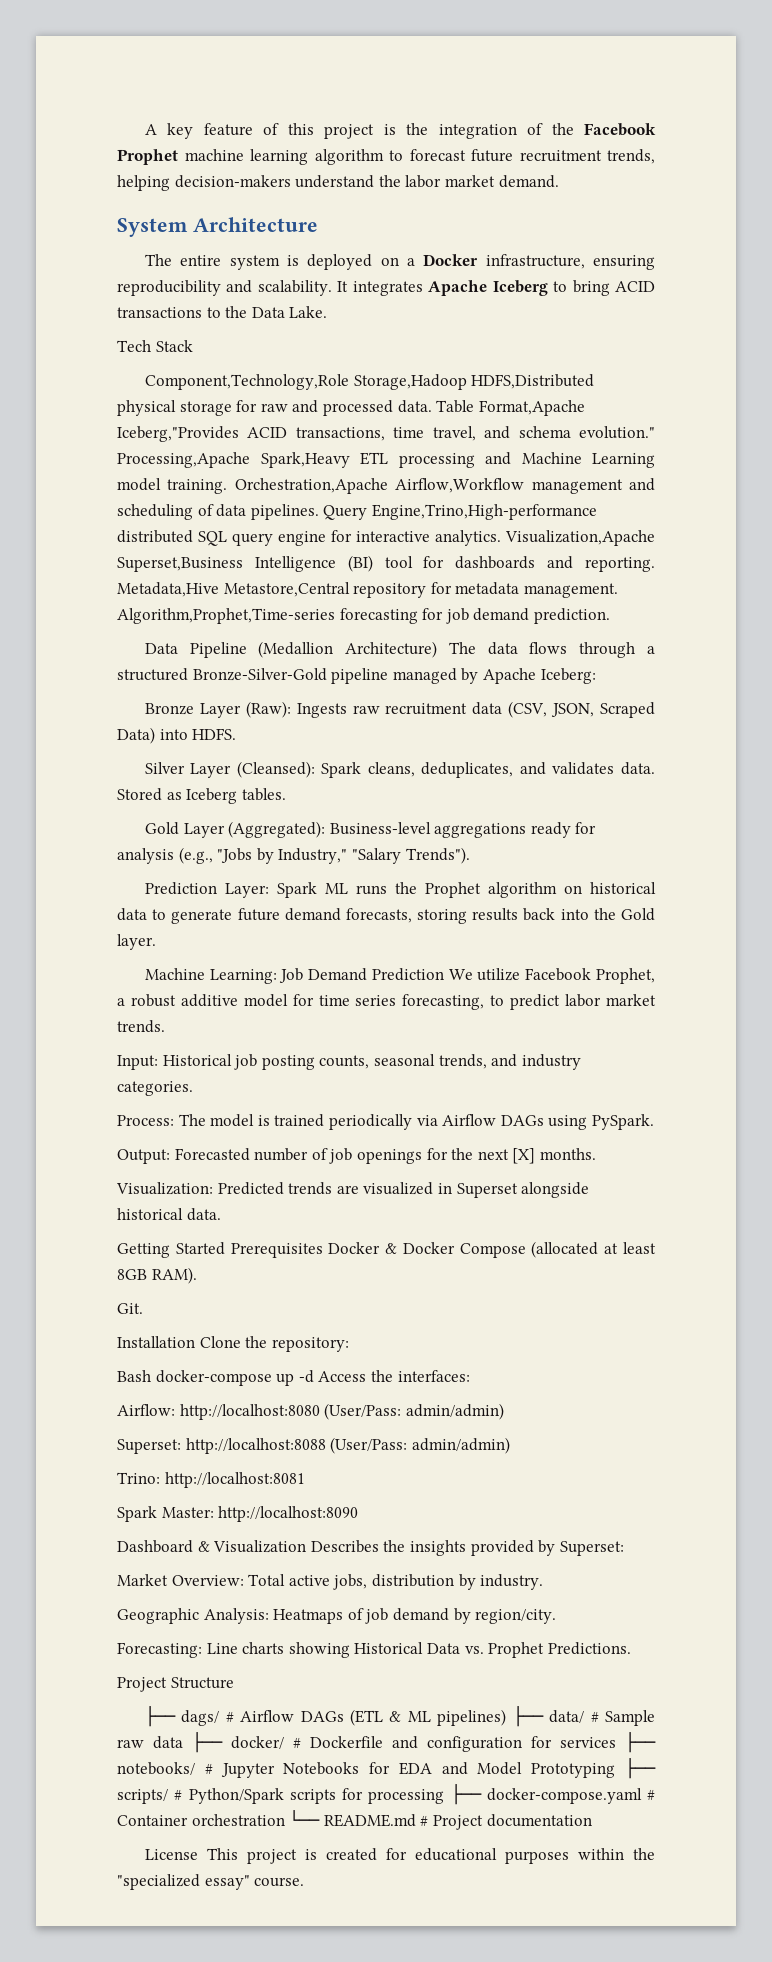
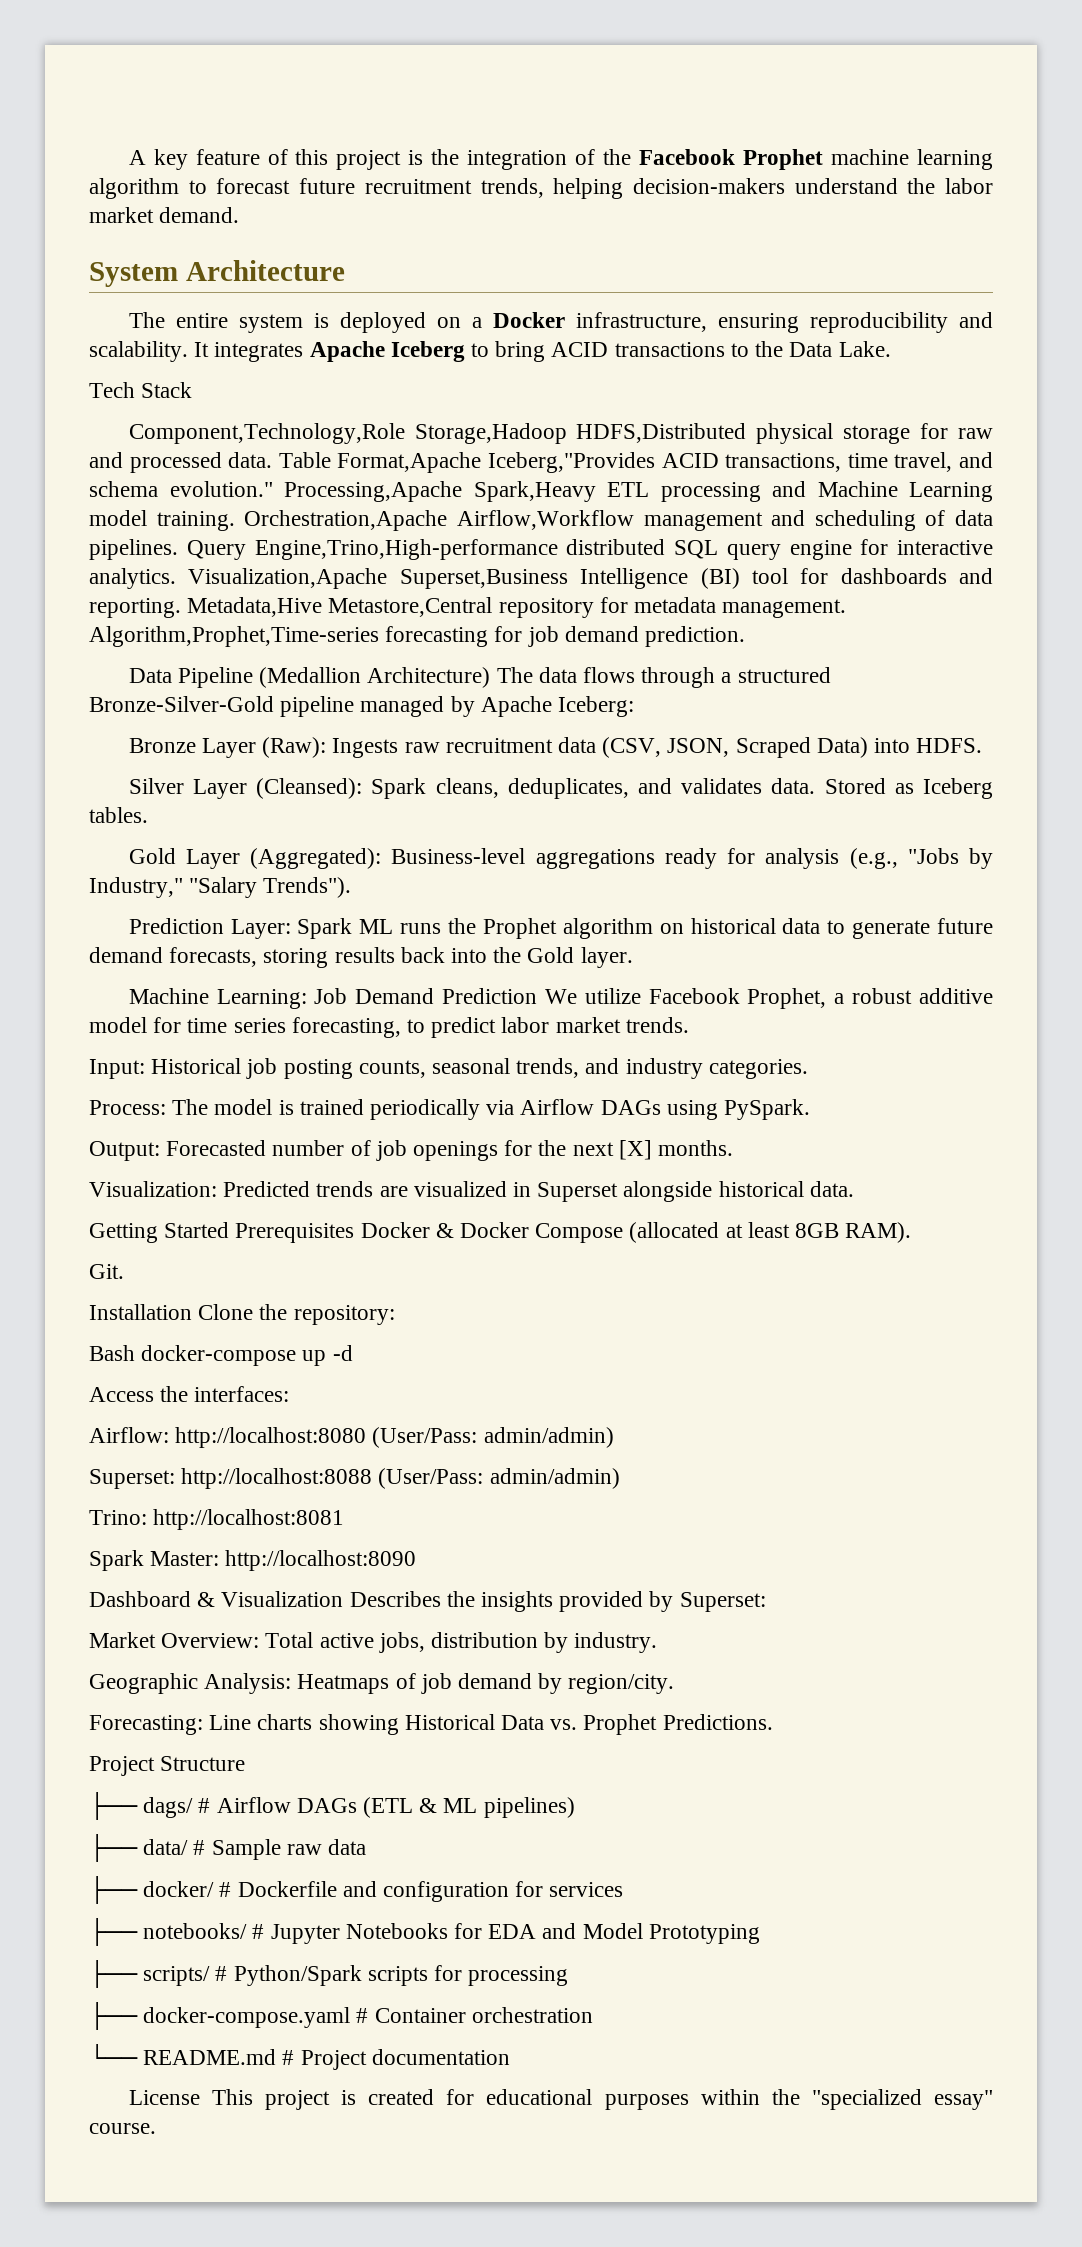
(314, 1376) none -> (353, 1353) //
(507, 1717) none -> (575, 1807) //
(183, 1742) none -> (367, 1847) //
(616, 1742) none -> (624, 1889) //
(616, 1770) none -> (760, 1934) //
(445, 1796) none -> (569, 1976) //
(285, 1820) none -> (593, 2015) //

